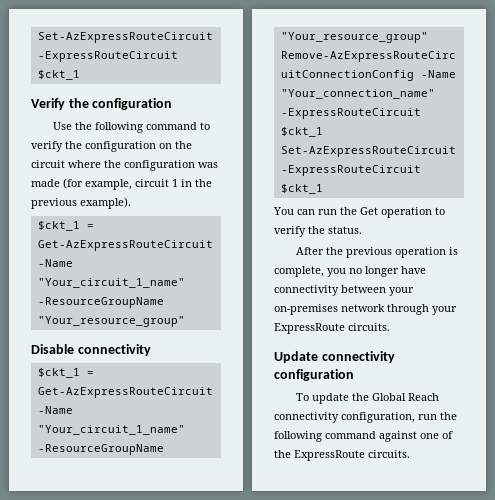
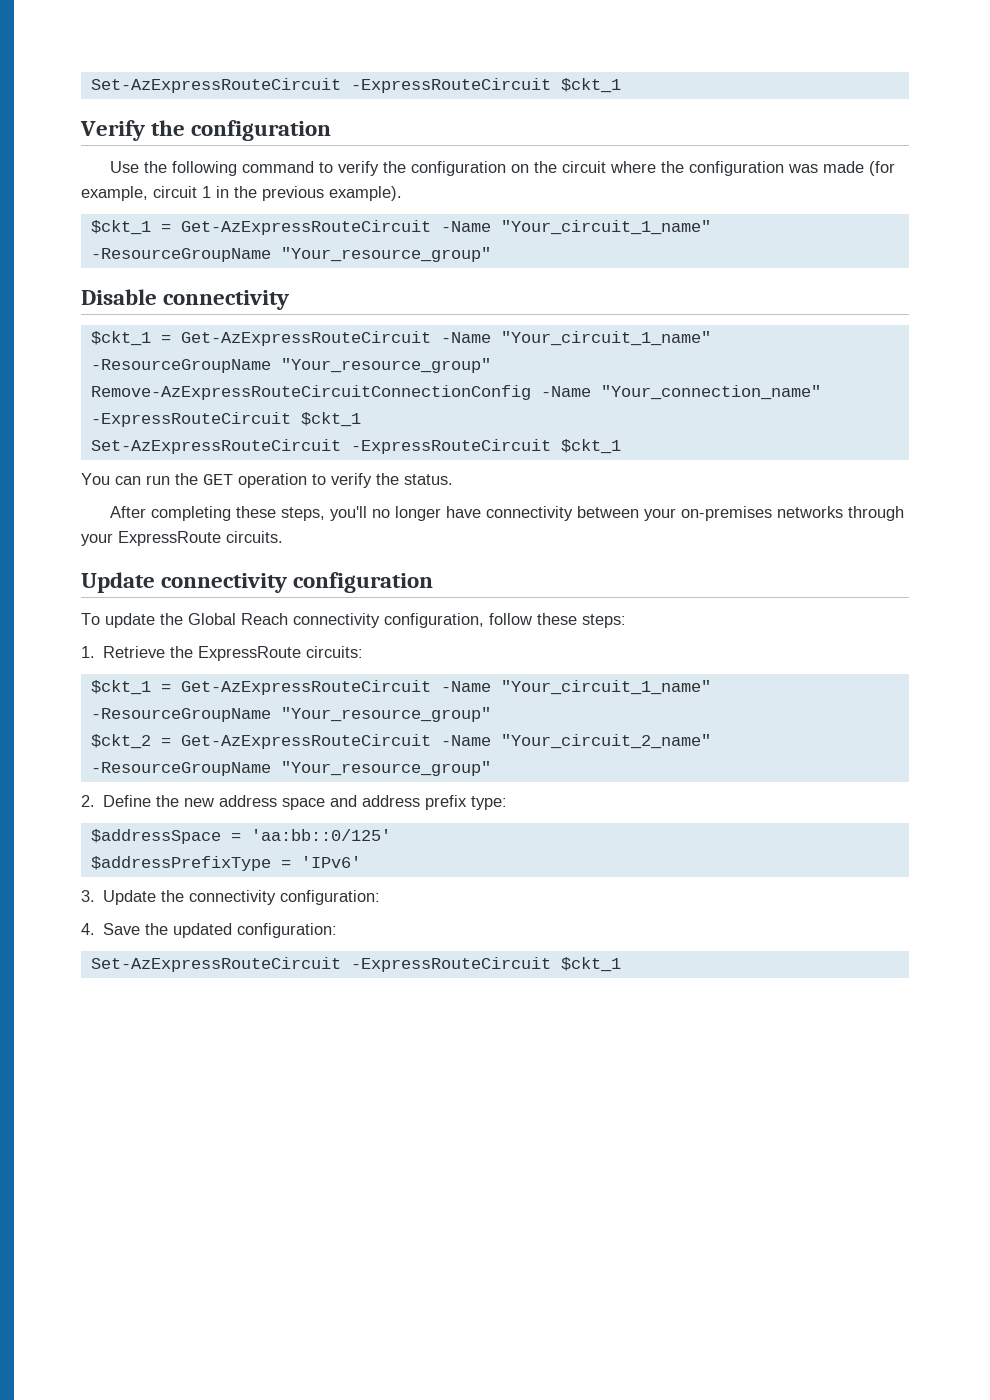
[360,207,378,215] Get -> [203,474,233,485] GET
[325,247,458,258] [274,266,346,277] the previous operation is complete, you -> [150,506,367,521] completing these steps, you'll
[341,304,385,312] network -> [776,506,843,518] networks
[418,412,457,420] [274,431,453,442] [274,450,410,461] run the following command against one of the ExpressRoute circuits. -> [489,613,626,628] [81,646,364,661] [90,680,711,695] [90,707,491,722] [90,734,711,749] [90,761,491,776] [81,795,508,810] [90,829,391,844] [90,856,361,871] [81,890,381,905] [81,923,338,938] [90,957,621,972] follow these steps: // 1. Retrieve the ExpressRoute circuits: // $ckt_1 = Get-AzExpressRouteCircuit -Name "Your_circuit_1_name" -ResourceGroupName "Your_resource_group" // $ckt_2 = Get-AzExpressRouteCircuit -Name "Your_circuit_2_name" -ResourceGroupName "Your_resource_group" // 2. Define the new address space and address prefix type: // $addressSpace = 'aa:bb::0/125' // $addressPrefixType = 'IPv6' // 3. Update the connectivity configuration: // 4. Save the updated configuration: // Set-AzExpressRouteCircuit -ExpressRouteCircuit $ckt_1

